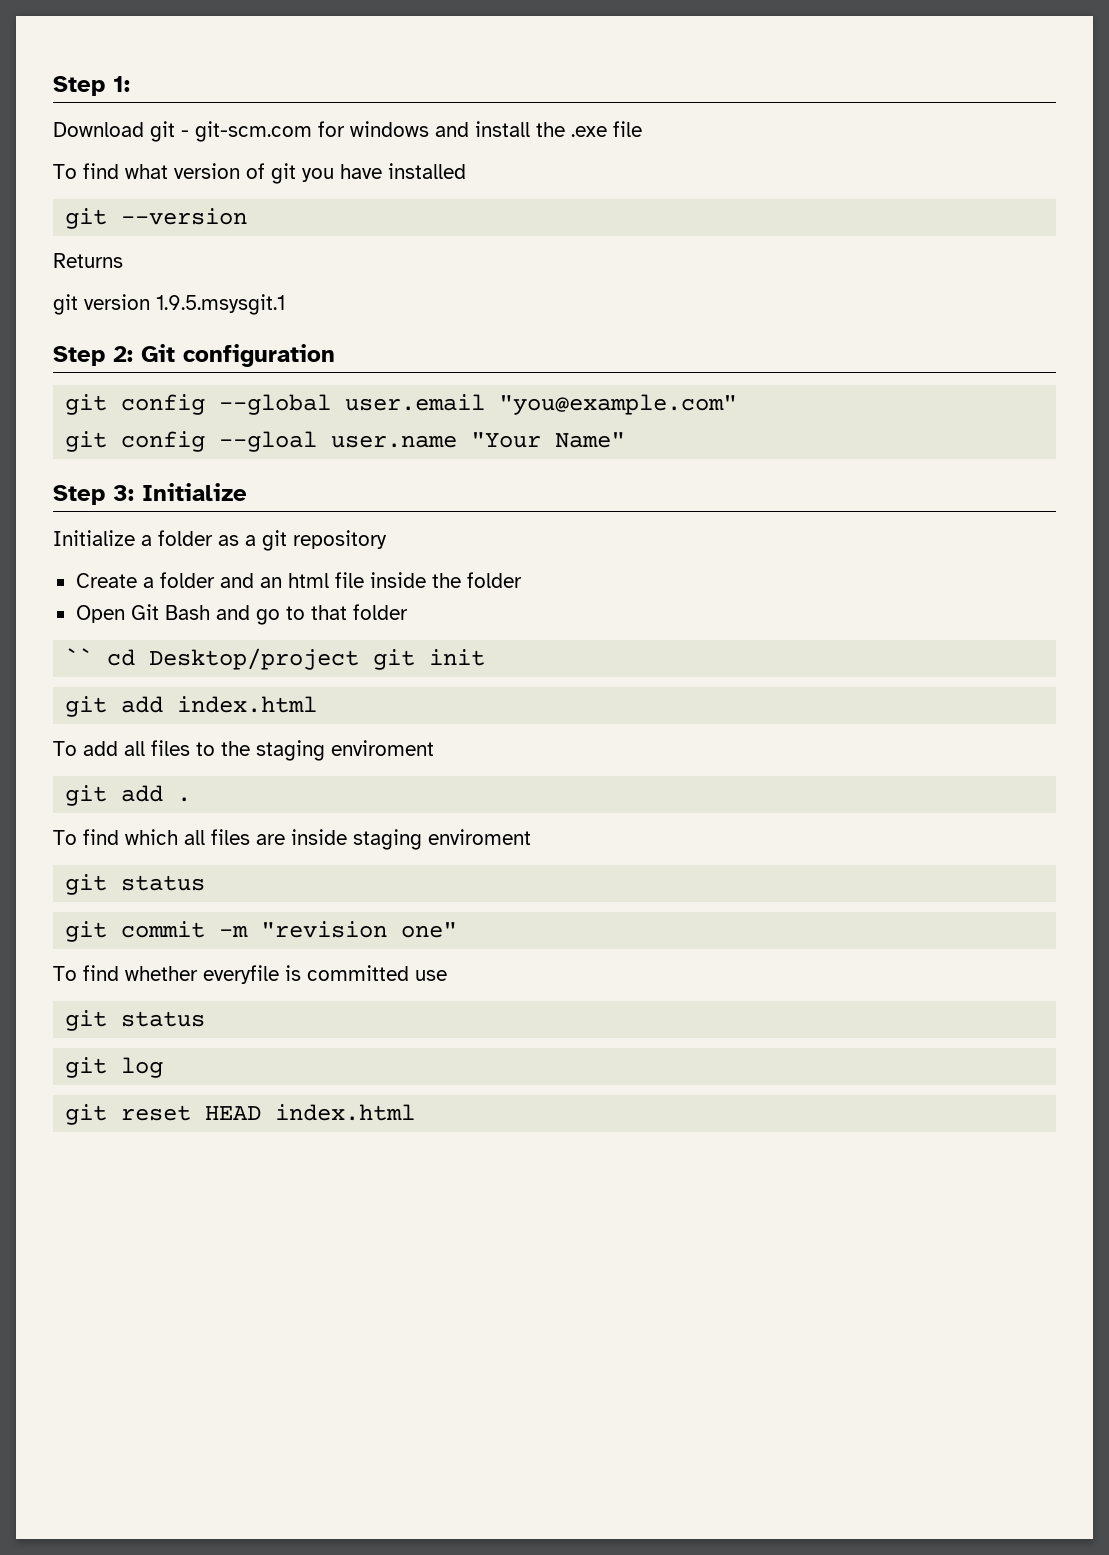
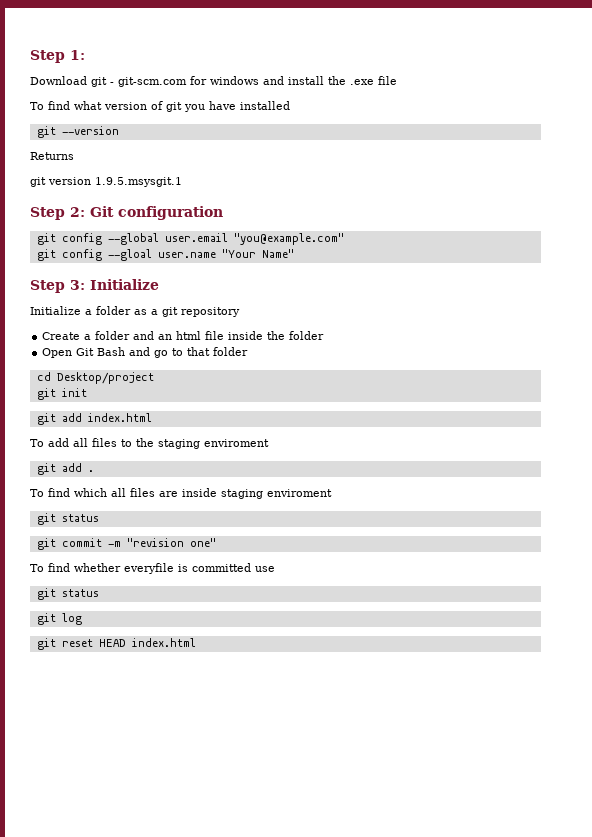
[65,648,94,665] `` -> (249, 351) none
(360, 659) none -> (154, 378) //

